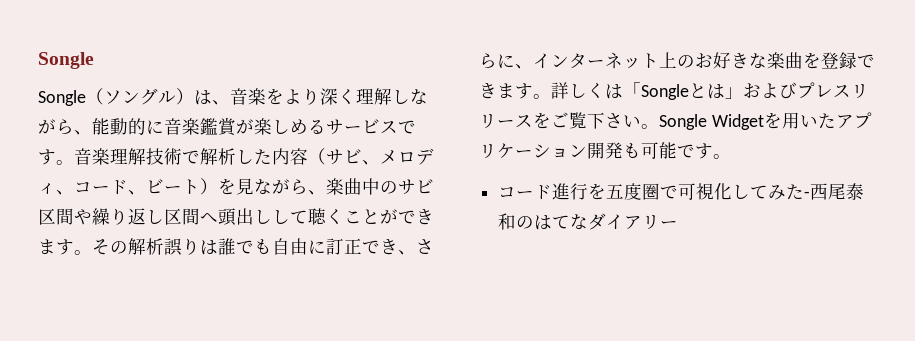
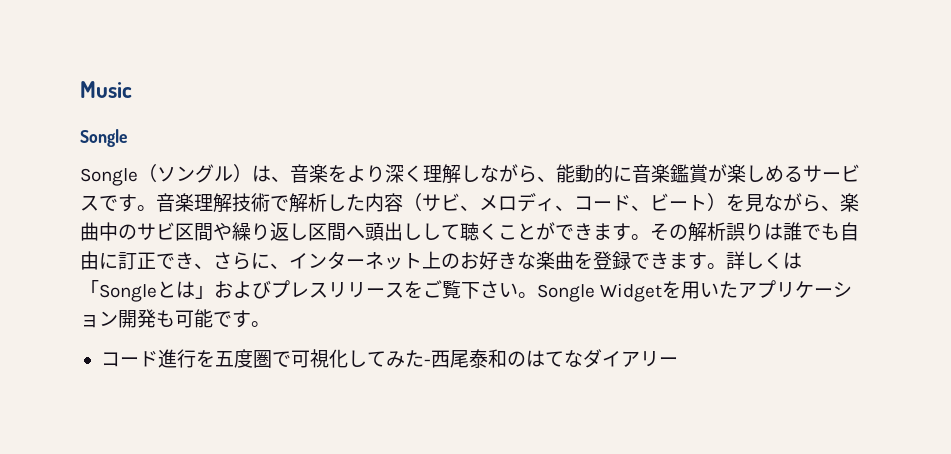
(38, 60) none -> [80,81,132,98] Music //

